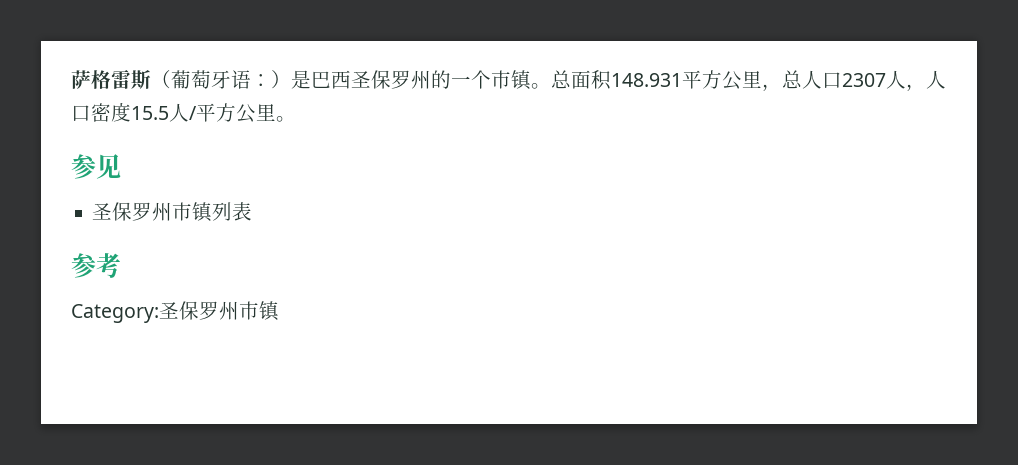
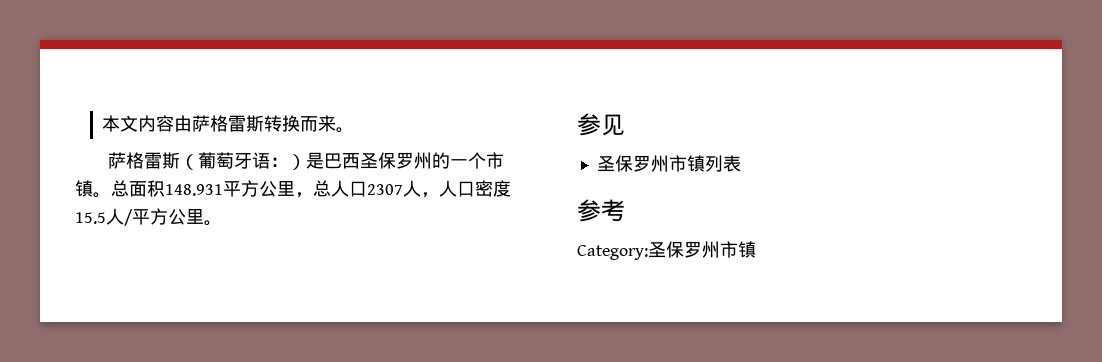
(71, 79) none -> [102,115,355,133] 本文内容由萨格雷斯转换而来。 //

